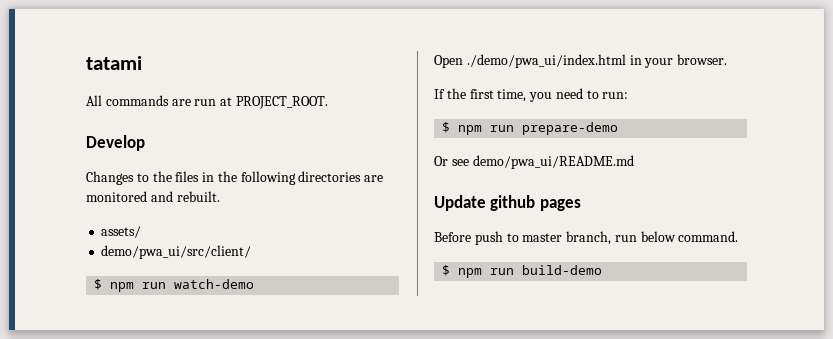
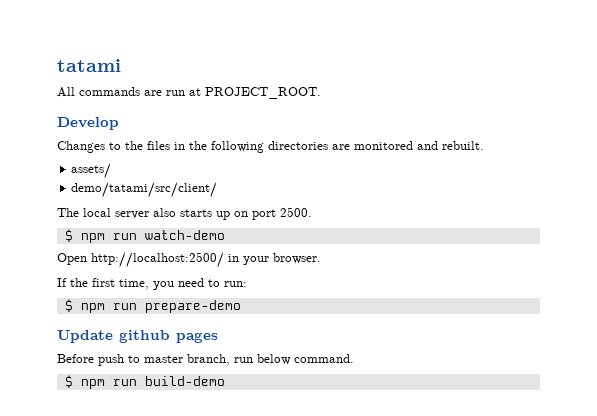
[101,245,252,259] demo/pwa_ui/src/client/ -> [71,182,218,198] [57,207,312,220] demo/tatami/src/client/ // The local server also starts up on port 2500.
[466,54,626,68] ./demo/pwa_ui/index.html -> [91,252,224,268] http://localhost:2500/
[434,155,634,169] // Or see demo/pwa_ui/README.md -> (241, 306) none

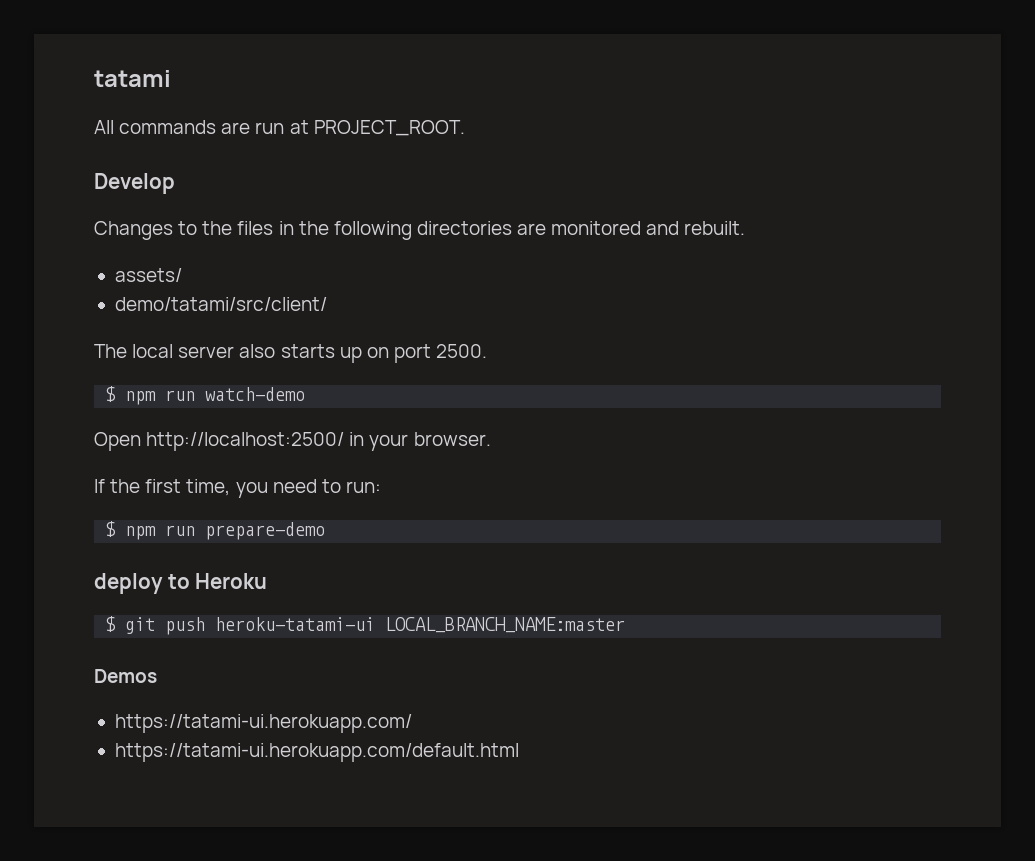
[57,330,218,343] [57,354,354,366] [64,375,225,389] Update github pages // Before push to master branch, run below command. // $ npm run build-demo -> [94,573,268,594] [105,616,626,635] [94,669,157,683] [114,714,412,733] [114,743,519,762] deploy to Heroku // $ git push heroku-tatami-ui LOCAL_BRANCH_NAME:master // Demos // https://tatami-ui.herokuapp.com/ // https://tatami-ui.herokuapp.com/default.html

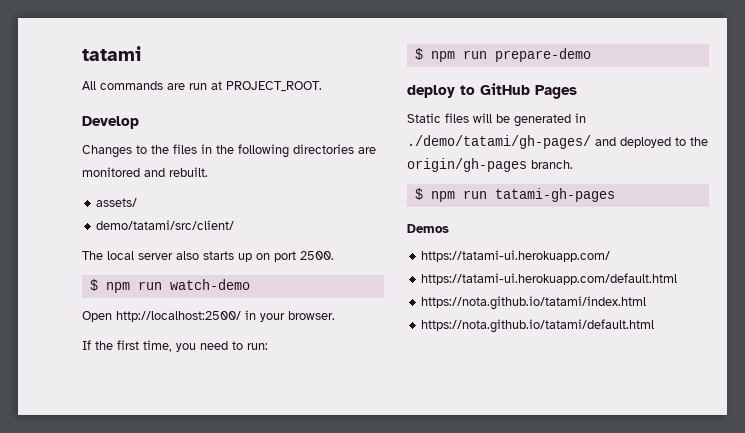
[195,573,268,589] [105,616,626,635] Heroku // $ git push heroku-tatami-ui LOCAL_BRANCH_NAME:master -> [480,83,577,99] [407,113,586,127] [407,135,708,149] [407,158,573,172] [414,188,615,202] GitHub Pages // Static files will be generated in ./demo/tatami/gh-pages/ and deployed to the origin/gh-pages branch. // $ npm run tatami-gh-pages
(519, 752) none -> [421,296,647,310] [421,319,655,333] // https://nota.github.io/tatami/index.html // https://nota.github.io/tatami/default.html

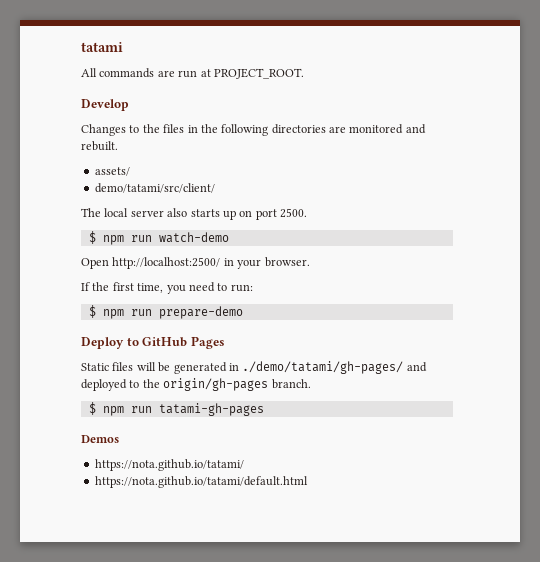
[407,85,455,98] deploy -> [81,337,124,349] Deploy
[421,250,611,262] [421,273,678,285] [421,296,647,310] https://tatami-ui.herokuapp.com/ // https://tatami-ui.herokuapp.com/default.html // https://nota.github.io/tatami/index.html -> [94,459,244,471] https://nota.github.io/tatami/

